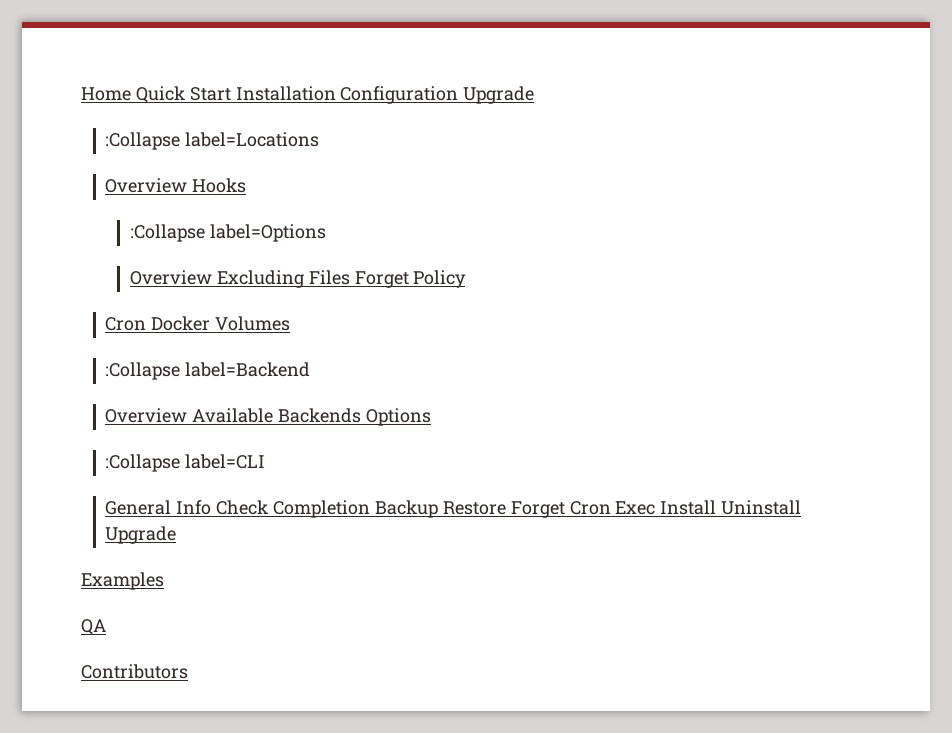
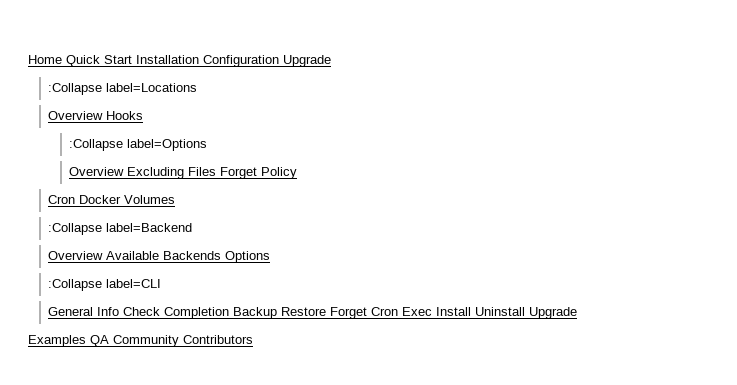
(164, 581) // -> (86, 341) none
(106, 627) // -> [113,335,179,347] Community

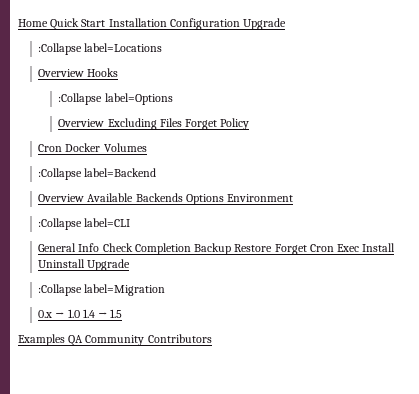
(271, 257) none -> [227,194,294,202] Environment
(578, 313) none -> [38,284,166,296] [38,309,123,318] // :Collapse label=Migration // 0.x → 1.0 1.4 → 1.5

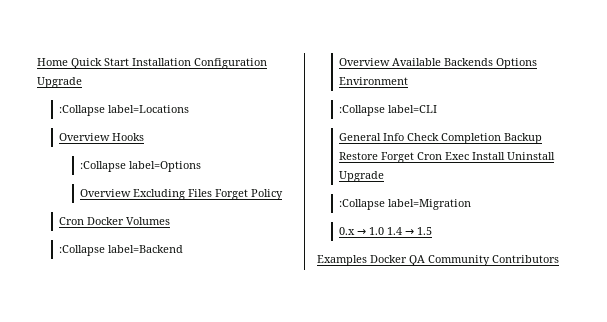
(65, 340) none -> [370,255,407,263] Docker

